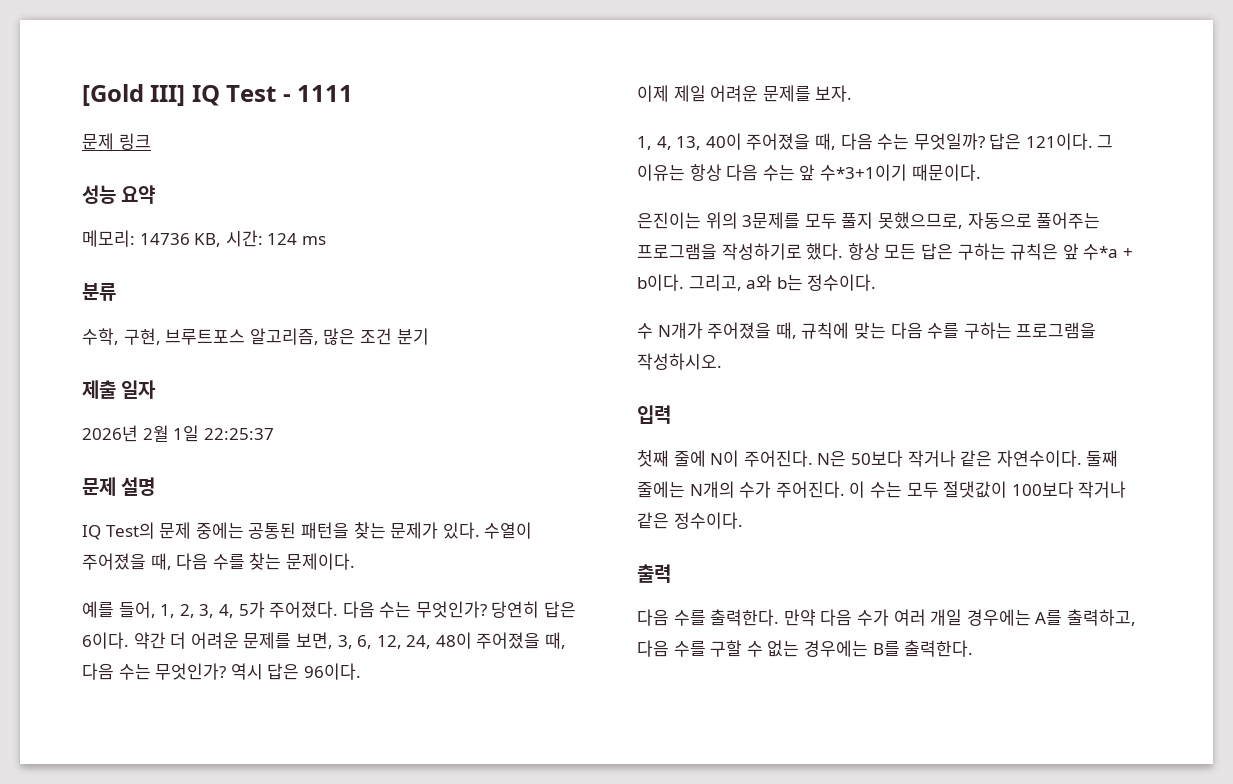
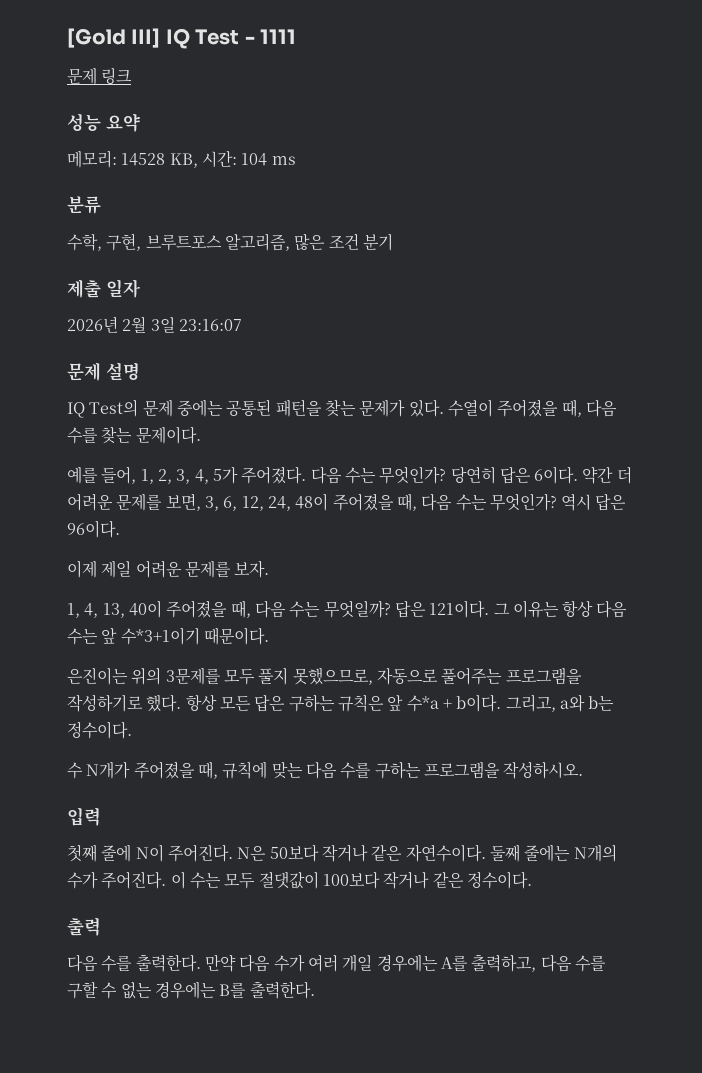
[139,233,190,245] 14736 -> [121,153,166,166] 14528
[267,233,298,245] 124 -> [241,153,268,166] 104
[173,425,274,442] 1일 22:25:37 -> [150,317,242,333] 3일 23:16:07

